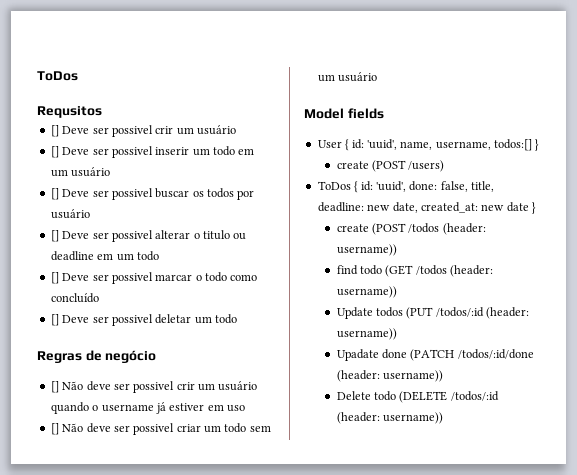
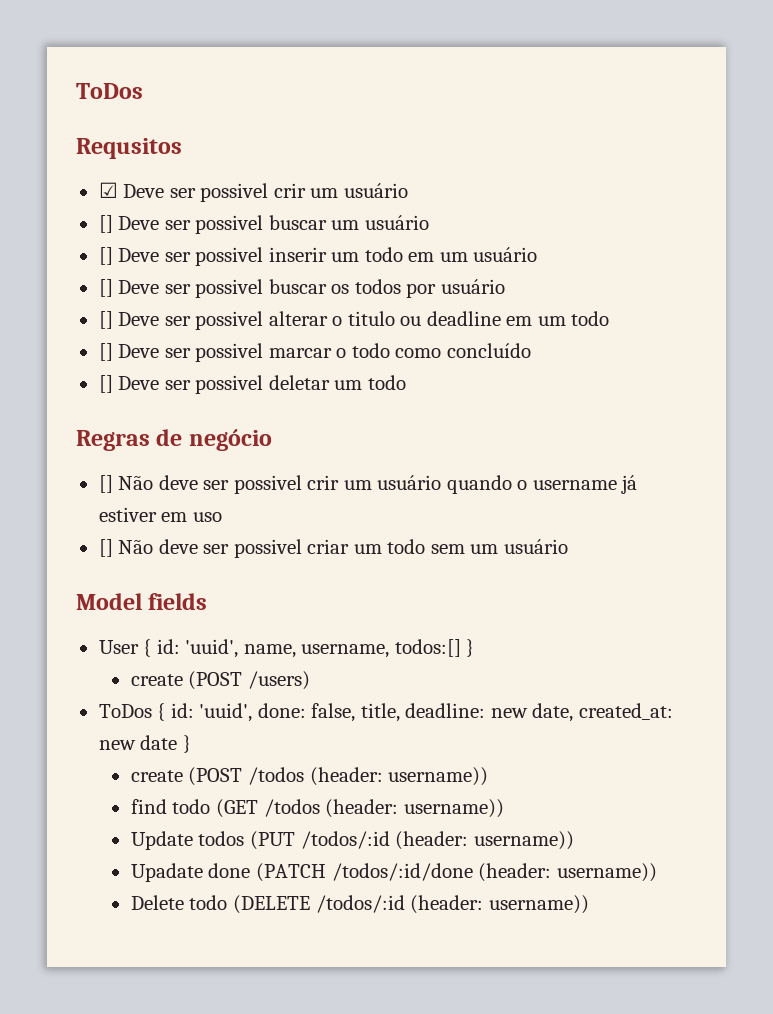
[50,125,174,137] // [] Deve ser possivel crir -> [98,182,408,202] [98,215,327,234] // ☑ Deve ser possivel crir um usuário // [] Deve ser possivel buscar

